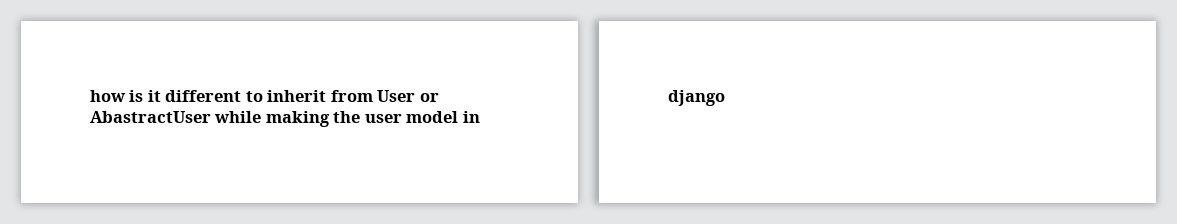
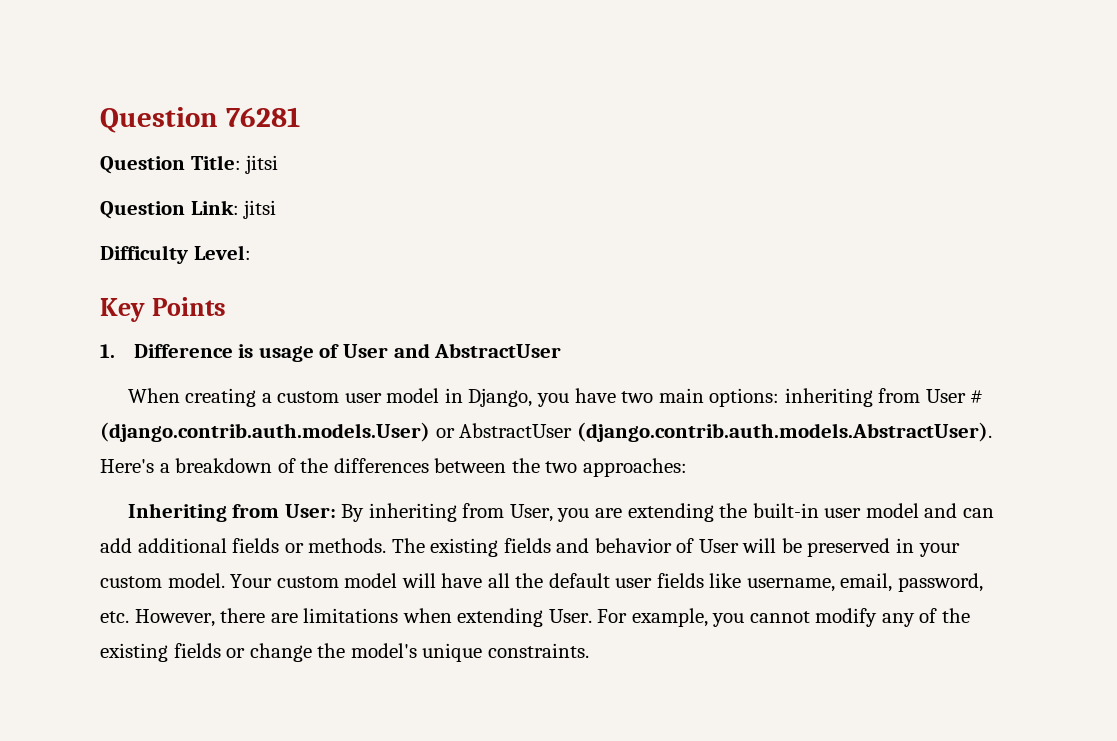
[90,90,439,102] [90,111,480,127] [668,90,725,106] how is it different to inherit from User or AbastractUser while making the user model in django -> [100,107,300,133] [100,155,279,174] [100,200,277,219] [100,245,251,264] [100,297,226,322] [100,343,562,362] [127,388,984,407] [100,422,992,442] [100,458,687,477] [127,503,994,522] [100,538,960,557] [100,573,984,592] [100,608,971,627] [100,643,589,662] Question 76281 // Question Title: jitsi // Question Link: jitsi // Difficulty Level: // Key Points // 1. Difference is usage of User and AbstractUser // When creating a custom user model in Django, you have two main options: inheriting from User # (django.contrib.auth.models.User) or AbstractUser (django.contrib.auth.models.AbstractUser). Here's a breakdown of the differences between the two approaches: // Inheriting from User: By inheriting from User, you are extending the built-in user model and can add additional fields or methods. The existing fields and behavior of User will be preserved in your custom model. Your custom model will have all the default user fields like username, email, password, etc. However, there are limitations when extending User. For example, you cannot modify any of the existing fields or change the model's unique constraints.

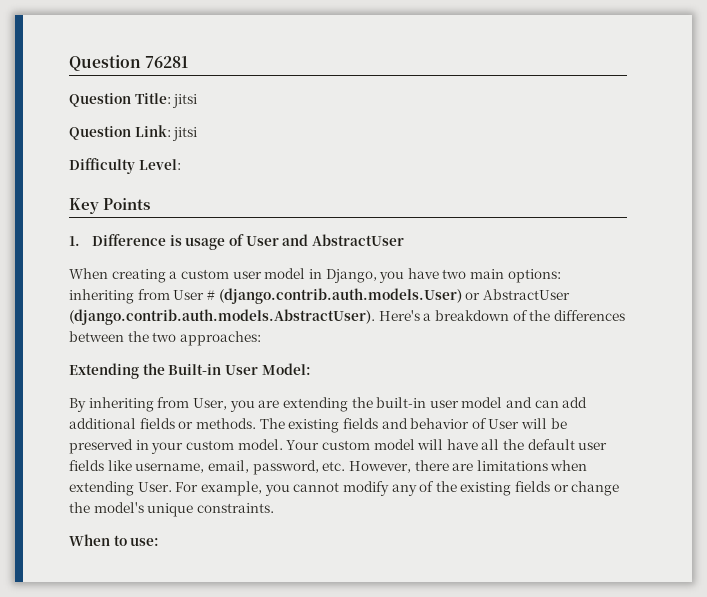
[127,503,336,522] Inheriting from User: -> [69,363,311,379] Extending the Built-in User Model: //
(589, 650) none -> [69,534,160,546] // When to use:

